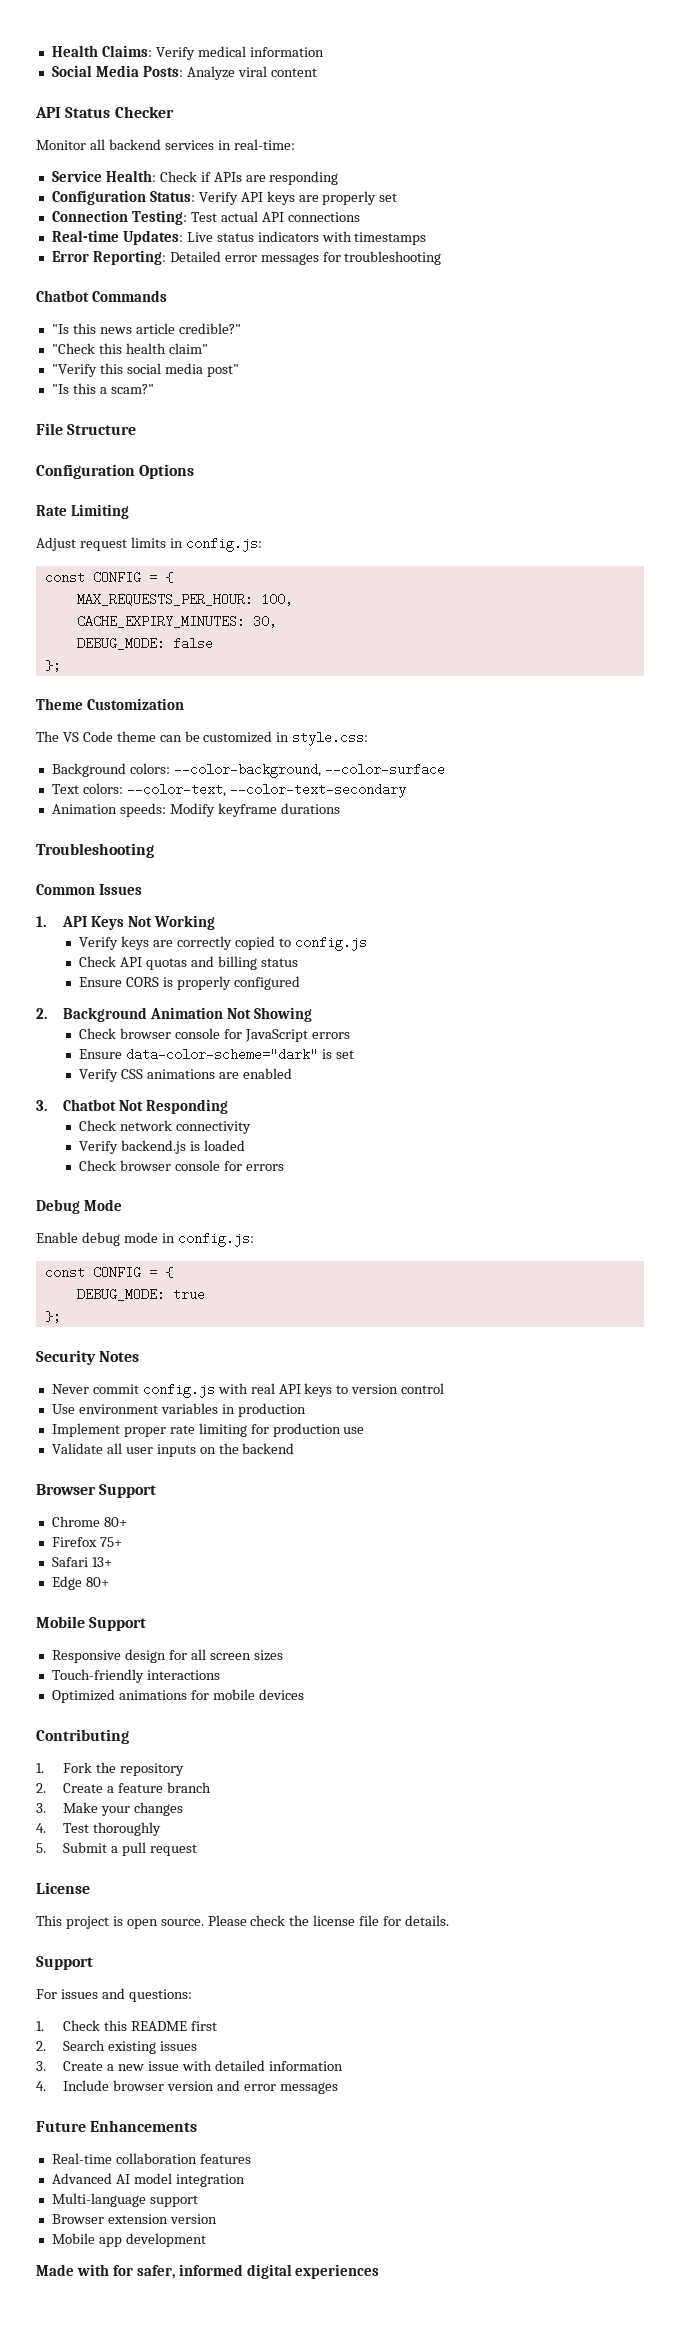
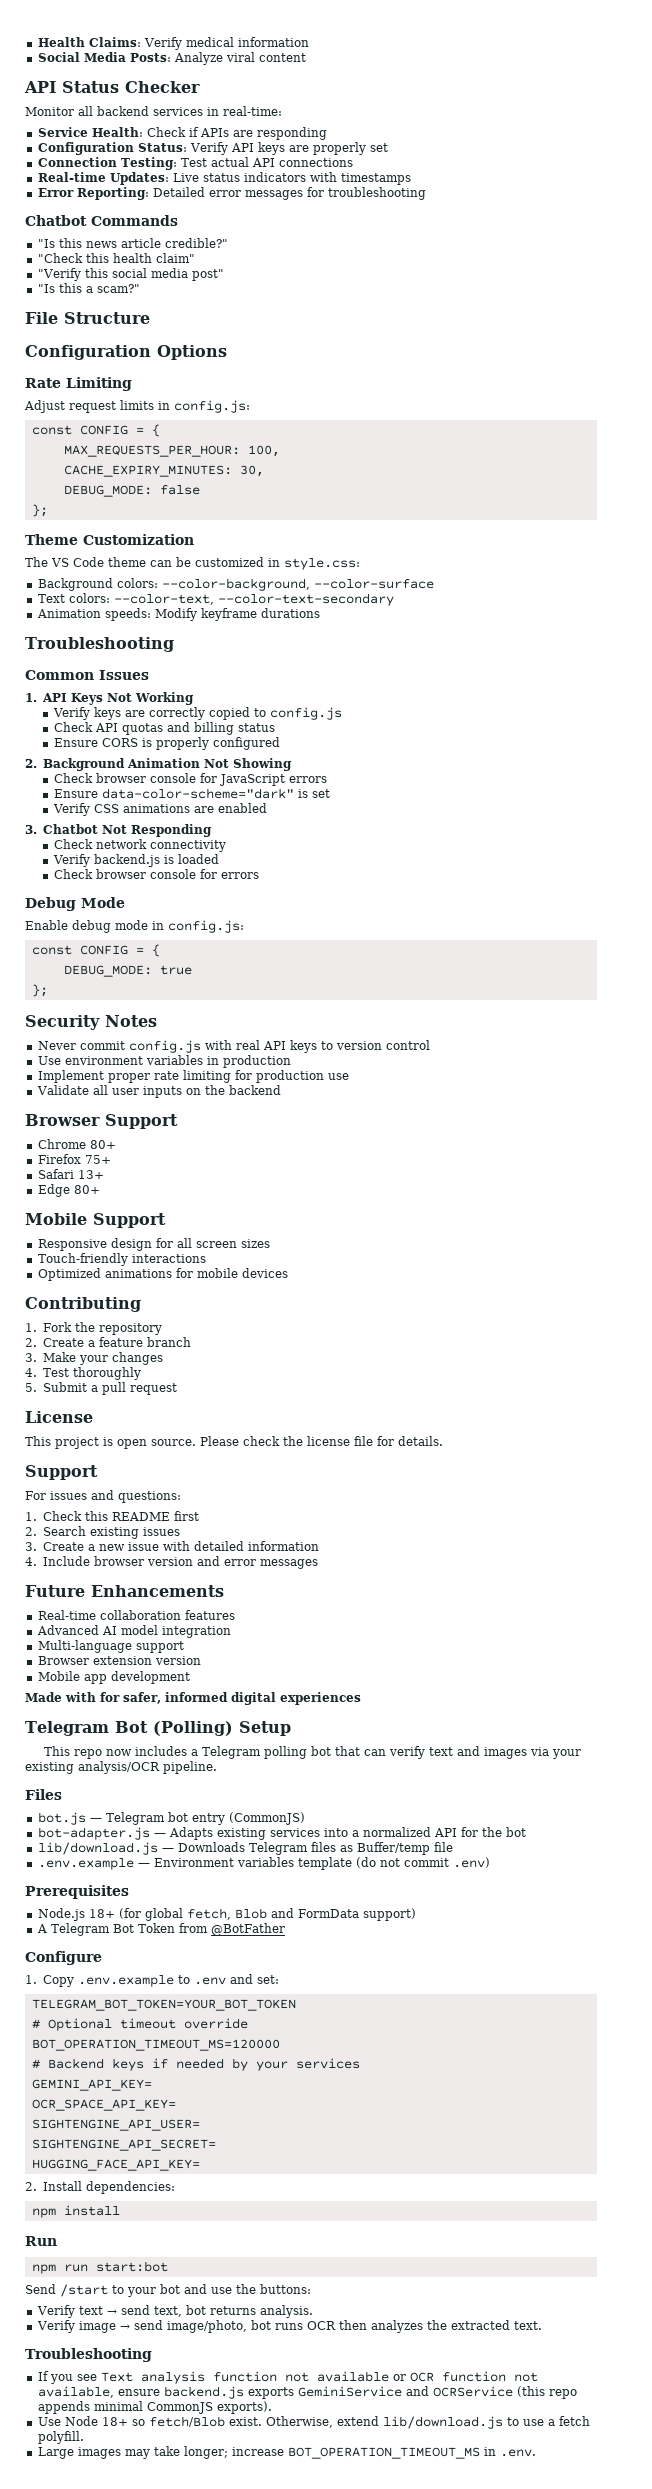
(380, 2271) none -> [25,1721,291,1736] [43,1746,581,1759] [25,1761,217,1774] [25,1789,62,1800] [37,1812,305,1825] [37,1827,526,1840] [37,1842,453,1855] [37,1857,490,1870] [25,1885,129,1899] [37,1908,416,1921] [36,1923,285,1936] [25,1951,102,1965] [25,1974,279,1987] [31,1999,296,2011] [31,2018,248,2031] [31,2039,280,2051] [31,2058,360,2071] [31,2079,152,2091] [31,2099,176,2111] [31,2119,200,2131] [31,2139,216,2151] [31,2159,200,2171] [25,2181,175,2194] [31,2205,120,2218] [25,2236,57,2246] [31,2261,168,2274] [25,2284,311,2297] [36,2305,313,2318] [36,2320,542,2333] [25,2348,152,2362] [37,2371,538,2384] [37,2386,577,2399] [37,2401,272,2414] [37,2416,590,2429] [37,2431,84,2444] [37,2446,536,2459] // Telegram Bot (Polling) Setup // This repo now includes a Telegram polling bot that can verify text and images via your existing analysis/OCR pipeline. // Files // bot.js — Telegram bot entry (CommonJS) // bot-adapter.js — Adapts existing services into a normalized API for the bot // lib/download.js — Downloads Telegram files as Buffer/temp file // .env.example — Environment variables template (do not commit .env) // Prerequisites // Node.js 18+ (for global fetch, Blob and FormData support) // A Telegram Bot Token from @BotFather // Configure // 1. Copy .env.example to .env and set: // TELEGRAM_BOT_TOKEN=YOUR_BOT_TOKEN // # Optional timeout override // BOT_OPERATION_TIMEOUT_MS=120000 // # Backend keys if needed by your services // GEMINI_API_KEY= // OCR_SPACE_API_KEY= // SIGHTENGINE_API_USER= // SIGHTENGINE_API_SECRET= // HUGGING_FACE_API_KEY= // 2. Install dependencies: // npm install // Run // npm run start:bot // Send /start to your bot and use the buttons: // Verify text → send text, bot returns analysis. // Verify image → send image/photo, bot runs OCR then analyzes the extracted text. // Troubleshooting // If you see Text analysis function not available or OCR function not available, ensure backend.js exports GeminiService and OCRService (this repo appends minimal CommonJS exports). // Use Node 18+ so fetch/Blob exist. Otherwise, extend lib/download.js to use a fetch polyfill. // Large images may take longer; increase BOT_OPERATION_TIMEOUT_MS in .env.

